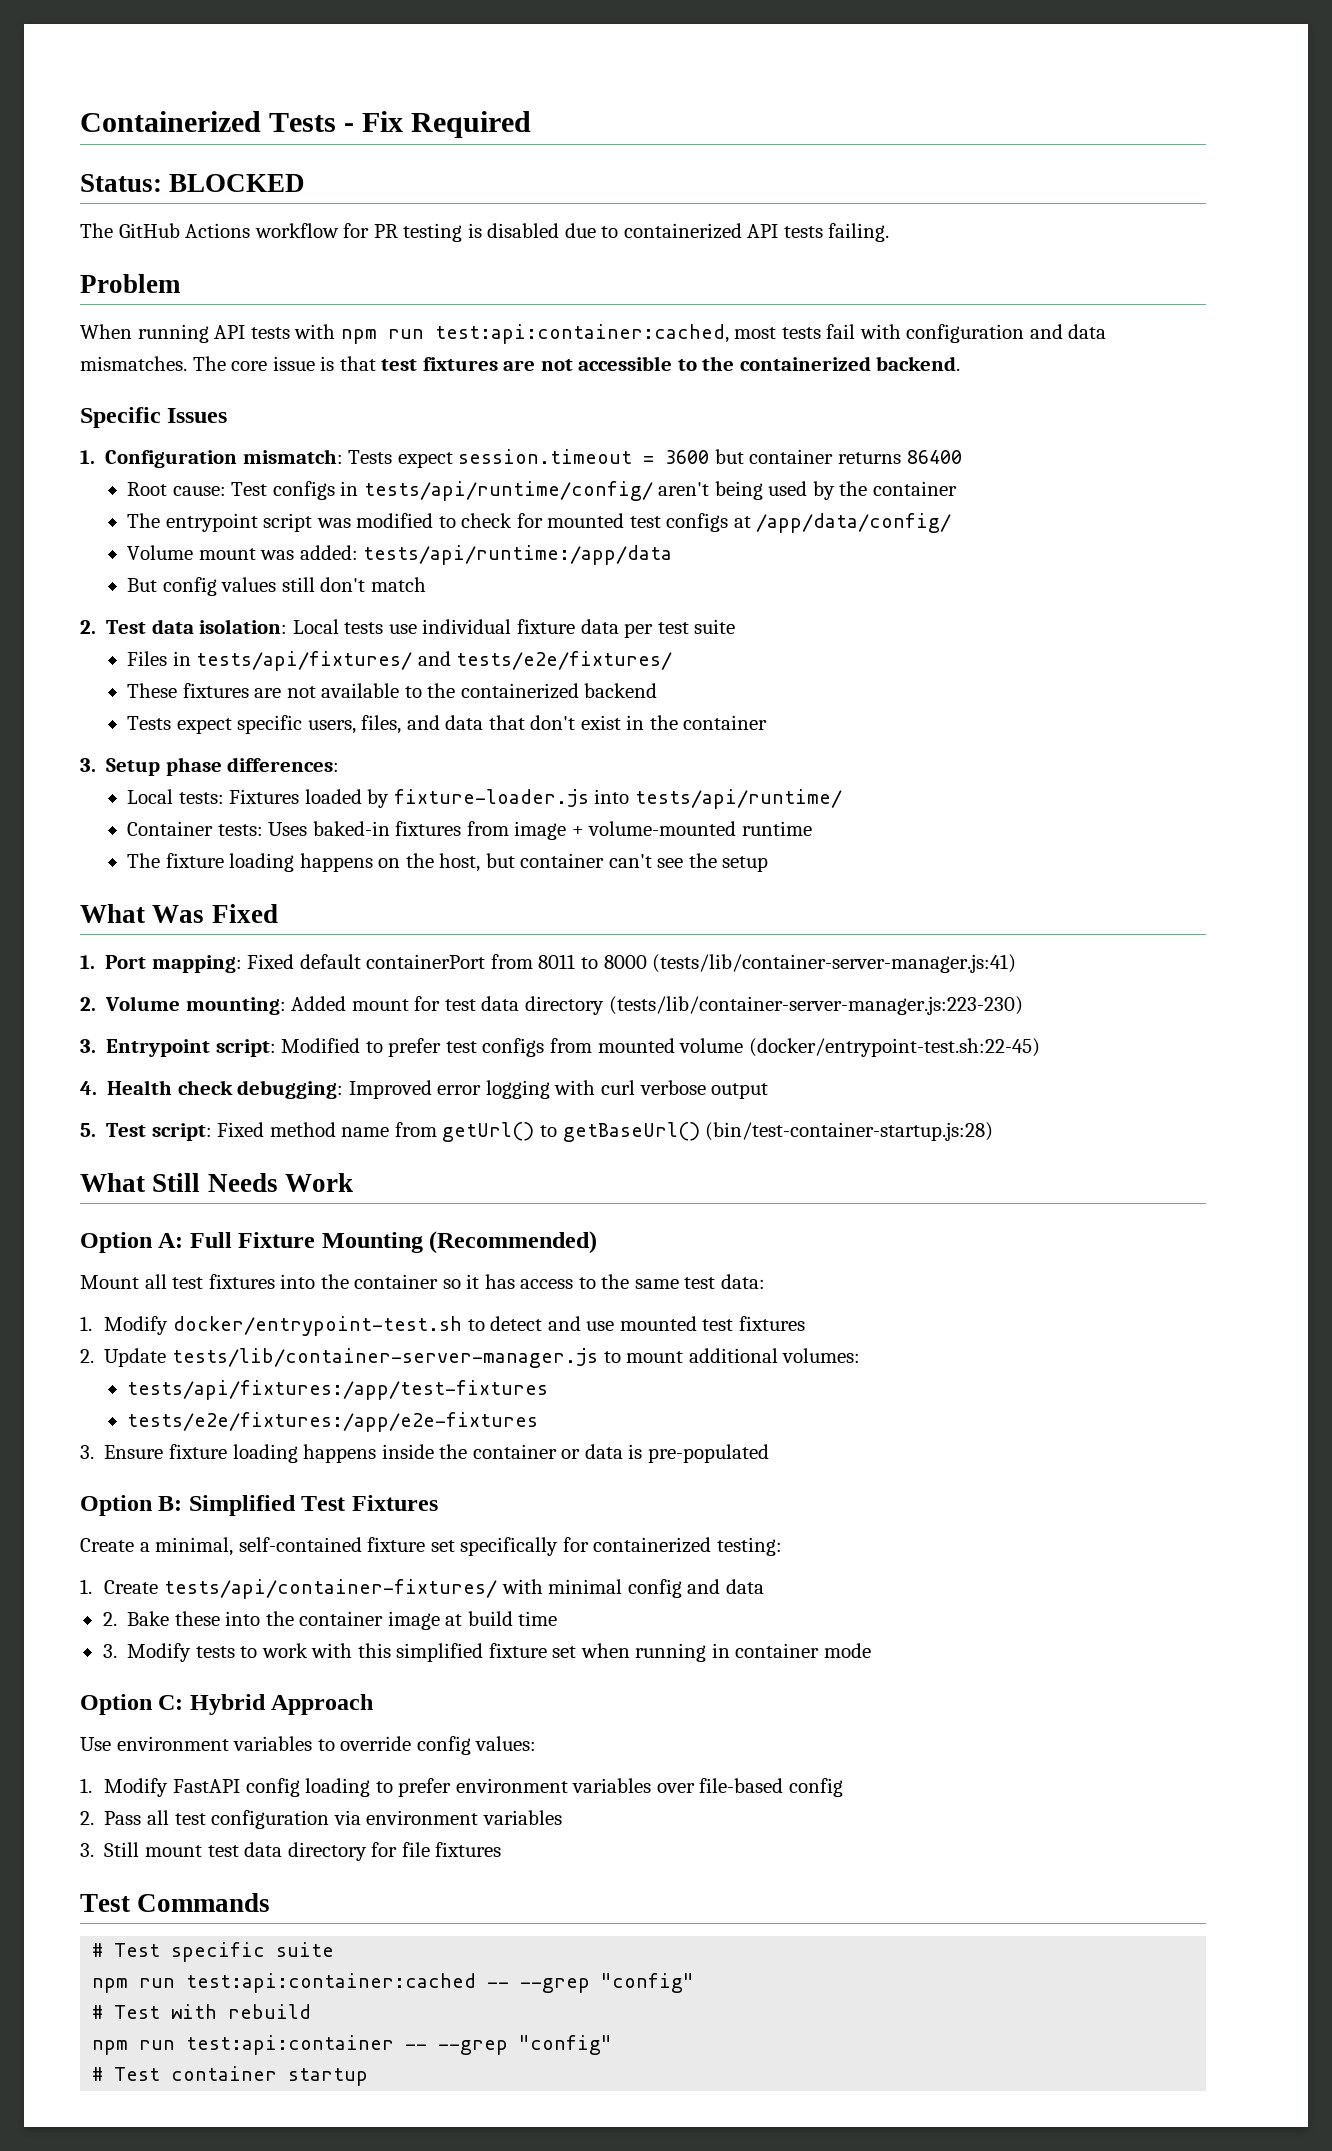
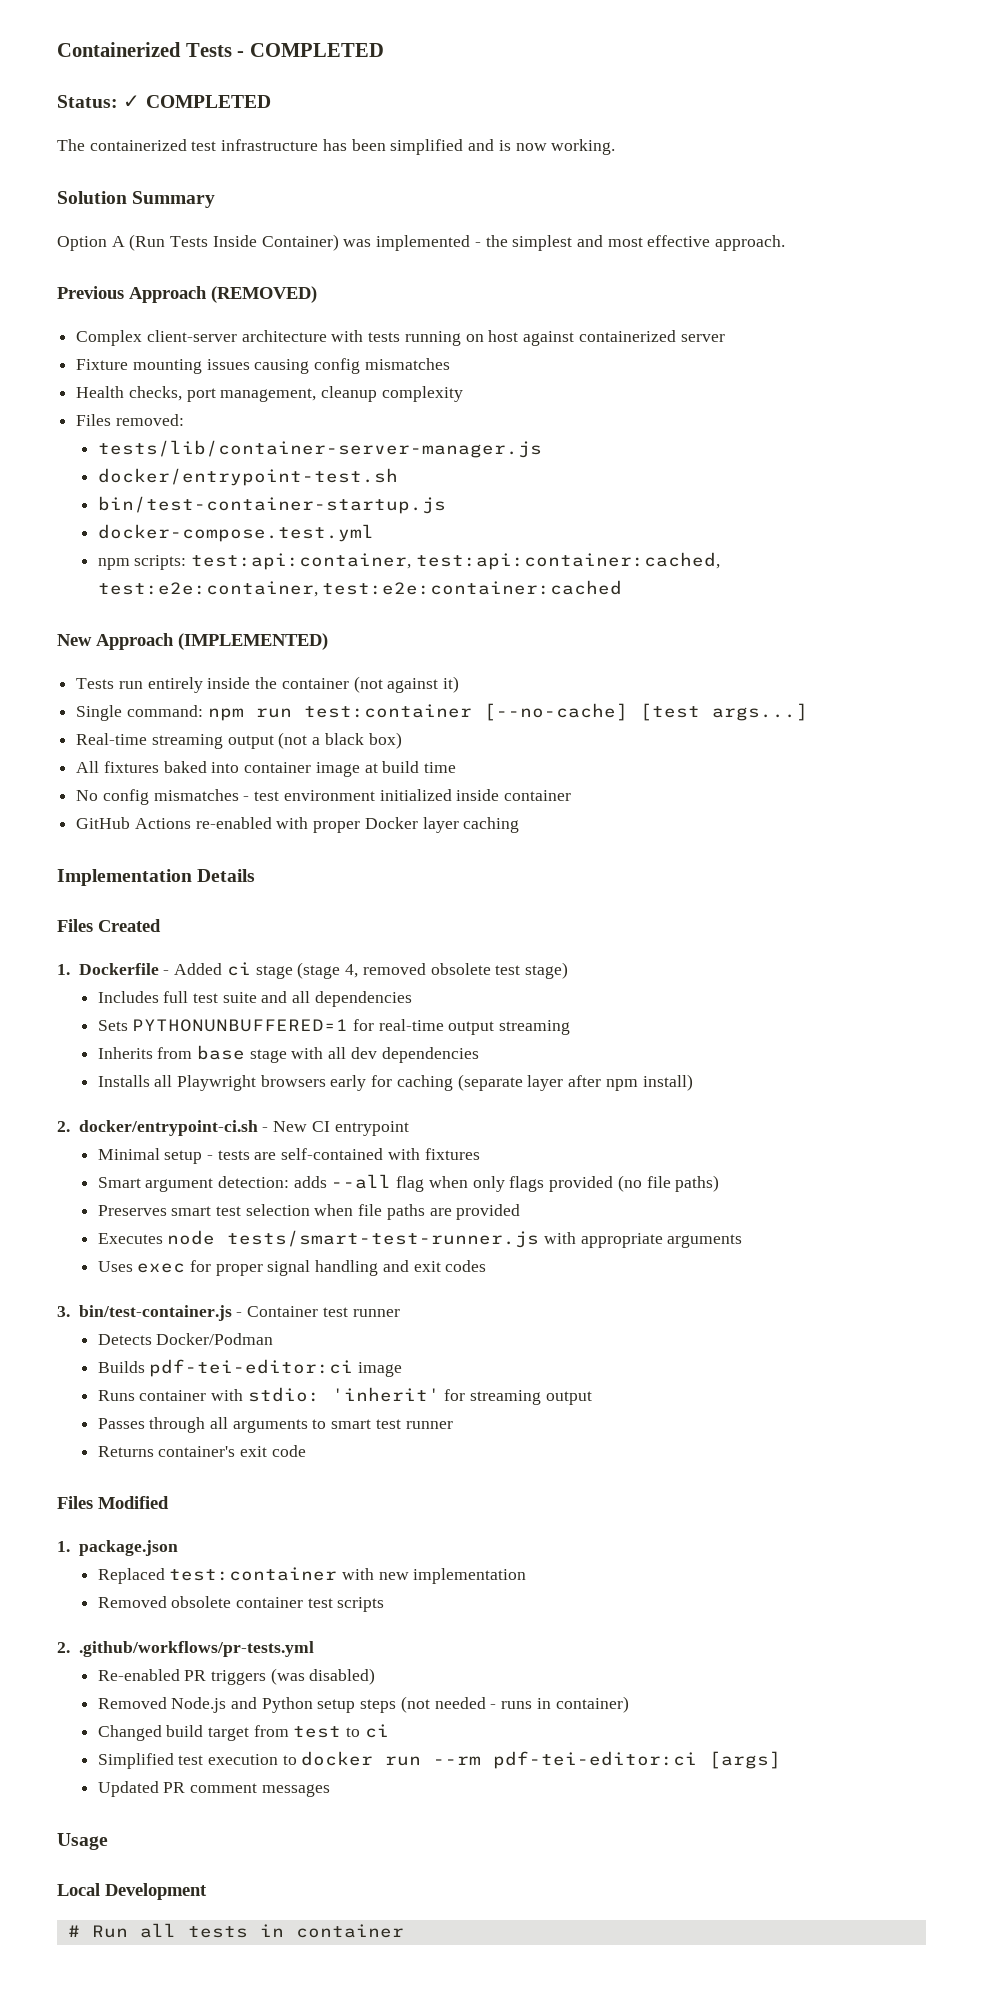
[362,111,532,138] Fix Required -> [249,43,384,57] COMPLETED
[169,174,306,192] [80,223,890,242] [80,274,181,293] [80,324,1107,344] [80,356,961,371] [80,407,228,428] [80,449,962,468] [127,481,957,501] [127,513,952,533] [127,545,673,565] [127,577,426,596] [80,619,736,638] [127,651,673,671] [127,683,658,699] [127,715,768,734] [80,757,340,776] [127,789,842,809] [127,821,812,840] [127,853,769,872] [80,904,278,923] [80,954,1017,973] [80,996,1023,1015] [80,1038,1040,1057] [80,1080,769,1099] [80,1122,994,1142] [80,1173,353,1192] [80,1231,598,1254] [80,1274,766,1289] [80,1316,805,1336] [80,1348,861,1368] [127,1380,549,1400] [127,1412,539,1432] [80,1444,769,1463] [80,1495,438,1516] [80,1537,782,1556] [80,1579,764,1599] [102,1611,294,1626] BLOCKED // The GitHub Actions workflow for PR testing is disabled due to containerized API tests failing. // Problem // When running API tests with npm run test:api:container:cached, most tests fail with configuration and data mismatches. The core issue is that test fixtures are not accessible to the containerized backend. // Specific Issues // 1. Configuration mismatch: Tests expect session.timeout = 3600 but container returns 86400 // Root cause: Test configs in tests/api/runtime/config/ aren't being used by the container // The entrypoint script was modified to check for mounted test configs at /app/data/config/ // Volume mount was added: tests/api/runtime:/app/data // But config values still don't match // 2. Test data isolation: Local tests use individual fixture data per test suite // Files in tests/api/fixtures/ and tests/e2e/fixtures/ // These fixtures are not available to the containerized backend // Tests expect specific users, files, and data that don't exist in the container // 3. Setup phase differences: // Local tests: Fixtures loaded by fixture-loader.js into tests/api/runtime/ // Container tests: Uses baked-in fixtures from image + volume-mounted runtime // The fixture loading happens on the host, but container can't see the setup // What Was Fixed // 1. Port mapping: Fixed default containerPort from 8011 to 8000 (tests/lib/container-server-manager.js:41) // 2. Volume mounting: Added mount for test data directory (tests/lib/container-server-manager.js:223-230) // 3. Entrypoint script: Modified to prefer test configs from mounted volume (docker/entrypoint-test.sh:22-45) // 4. Health check debugging: Improved error logging with curl verbose output // 5. Test script: Fixed method name from getUrl() to getBaseUrl() (bin/test-container-startup.js:28) // What Still Needs Work // Option A: Full Fixture Mounting (Recommended) // Mount all test fixtures into the container so it has access to the same test data: // 1. Modify docker/entrypoint-test.sh to detect and use mounted test fixtures // 2. Update tests/lib/container-server-manager.js to mount additional volumes: // tests/api/fixtures:/app/test-fixtures // tests/e2e/fixtures:/app/e2e-fixtures // 3. Ensure fixture loading happens inside the container or data is pre-populated // Option B: Simplified Test Fixtures // Create a minimal, self-contained fixture set specifically for containerized testing: // 1. Create tests/api/container-fixtures/ with minimal config and data // 2. Bake these into the -> [123,95,271,108] [57,139,616,155] [57,191,216,208] [57,234,786,251] [57,286,317,303] [76,330,725,346] [76,358,450,374] [76,386,463,402] [76,414,184,426] [97,440,542,458] [97,468,398,486] [97,496,446,514] [97,524,374,542] [97,552,720,570] [97,580,623,597] [57,633,328,650] [76,676,460,693] [76,703,808,721] [76,732,402,749] [76,761,240,773] ✓ COMPLETED // The containerized test infrastructure has been simplified and is now working. // Solution Summary // Option A (Run Tests Inside Container) was implemented - the simplest and most effective approach. // Previous Approach (REMOVED) // Complex client-server architecture with tests running on host against containerized server // Fixture mounting issues causing config mismatches // Health checks, port management, cleanup complexity // Files removed: // tests/lib/container-server-manager.js // docker/entrypoint-test.sh // bin/test-container-startup.js // docker-compose.test.yml // npm scripts: test:api:container, test:api:container:cached, test:e2e:container, test:e2e:container:cached // New Approach (IMPLEMENTED) // Tests run entirely inside the container (not against it) // Single command: npm run test:container [--no-cache] [test args...] // Real-time streaming output (not a black box) // All fixtures baked into
[102,1643,871,1662] [80,1694,374,1715] [80,1736,537,1755] [80,1778,843,1797] [80,1810,562,1829] [80,1842,502,1861] [80,1893,271,1912] [92,1942,335,1962] [92,1973,695,1993] [92,2004,312,2019] [92,2035,613,2055] [92,2066,369,2086] 3. Modify tests to work with this simplified fixture set when running in container mode // Option C: Hybrid Approach // Use environment variables to override config values: // 1. Modify FastAPI config loading to prefer environment variables over file-based config // 2. Pass all test configuration via environment variables // 3. Still mount test data directory for file fixtures // Test Commands // # Test specific suite // npm run test:api:container:cached -- --grep "config" // # Test with rebuild // npm run test:api:container -- --grep "config" // # Test container startup -> [76,789,572,805] [76,817,520,833] [57,869,256,886] [57,919,161,932] [57,962,569,979] [97,991,412,1007] [97,1019,571,1035] [97,1045,479,1063] [97,1074,693,1091] [57,1120,409,1136] [97,1148,480,1164] [97,1174,720,1192] [97,1204,521,1220] [97,1230,743,1248] [97,1260,487,1276] [57,1305,400,1321] [97,1333,274,1345] [97,1359,402,1377] [97,1387,592,1405] [97,1417,453,1433] [97,1445,306,1457] [57,1496,169,1509] [57,1540,178,1556] [97,1567,527,1584] [97,1596,385,1612] [57,1641,314,1657] [97,1668,376,1685] [97,1696,629,1713] [97,1724,389,1741] [97,1751,782,1769] [97,1781,330,1797] [57,1833,108,1850] [57,1883,207,1900] [67,1923,404,1938] No config mismatches - test environment initialized inside container // GitHub Actions re-enabled with proper Docker layer caching // Implementation Details // Files Created // 1. Dockerfile - Added ci stage (stage 4, removed obsolete test stage) // Includes full test suite and all dependencies // Sets PYTHONUNBUFFERED=1 for real-time output streaming // Inherits from base stage with all dev dependencies // Installs all Playwright browsers early for caching (separate layer after npm install) // 2. docker/entrypoint-ci.sh - New CI entrypoint // Minimal setup - tests are self-contained with fixtures // Smart argument detection: adds --all flag when only flags provided (no file paths) // Preserves smart test selection when file paths are provided // Executes node tests/smart-test-runner.js with appropriate arguments // Uses exec for proper signal handling and exit codes // 3. bin/test-container.js - Container test runner // Detects Docker/Podman // Builds pdf-tei-editor:ci image // Runs container with stdio: 'inherit' for streaming output // Passes through all arguments to smart test runner // Returns container's exit code // Files Modified // 1. package.json // Replaced test:container with new implementation // Removed obsolete container test scripts // 2. .github/workflows/pr-tests.yml // Re-enabled PR triggers (was disabled) // Removed Node.js and Python setup steps (not needed - runs in container) // Changed build target from test to ci // Simplified test execution to docker run --rm pdf-tei-editor:ci [args] // Updated PR comment messages // Usage // Local Development // # Run all tests in container

